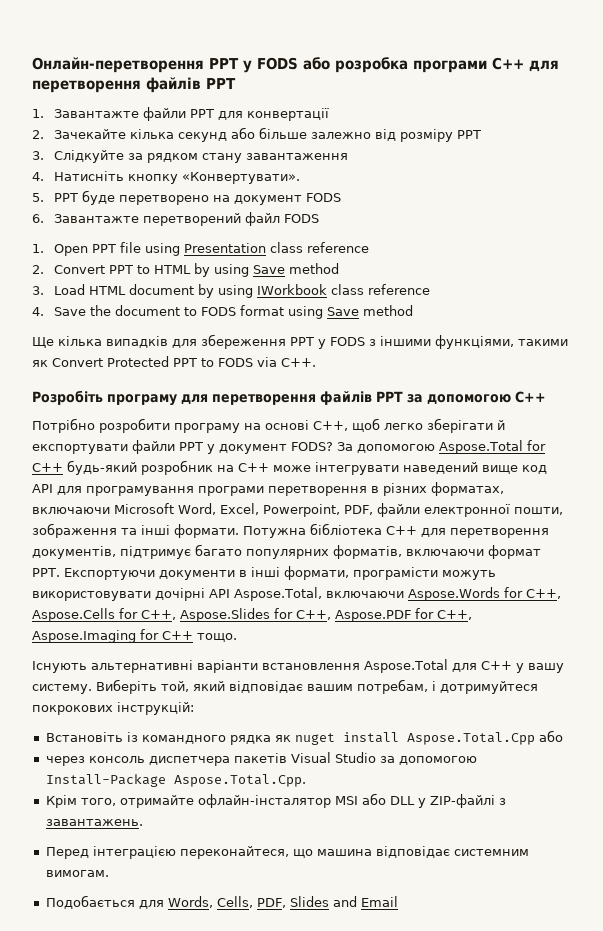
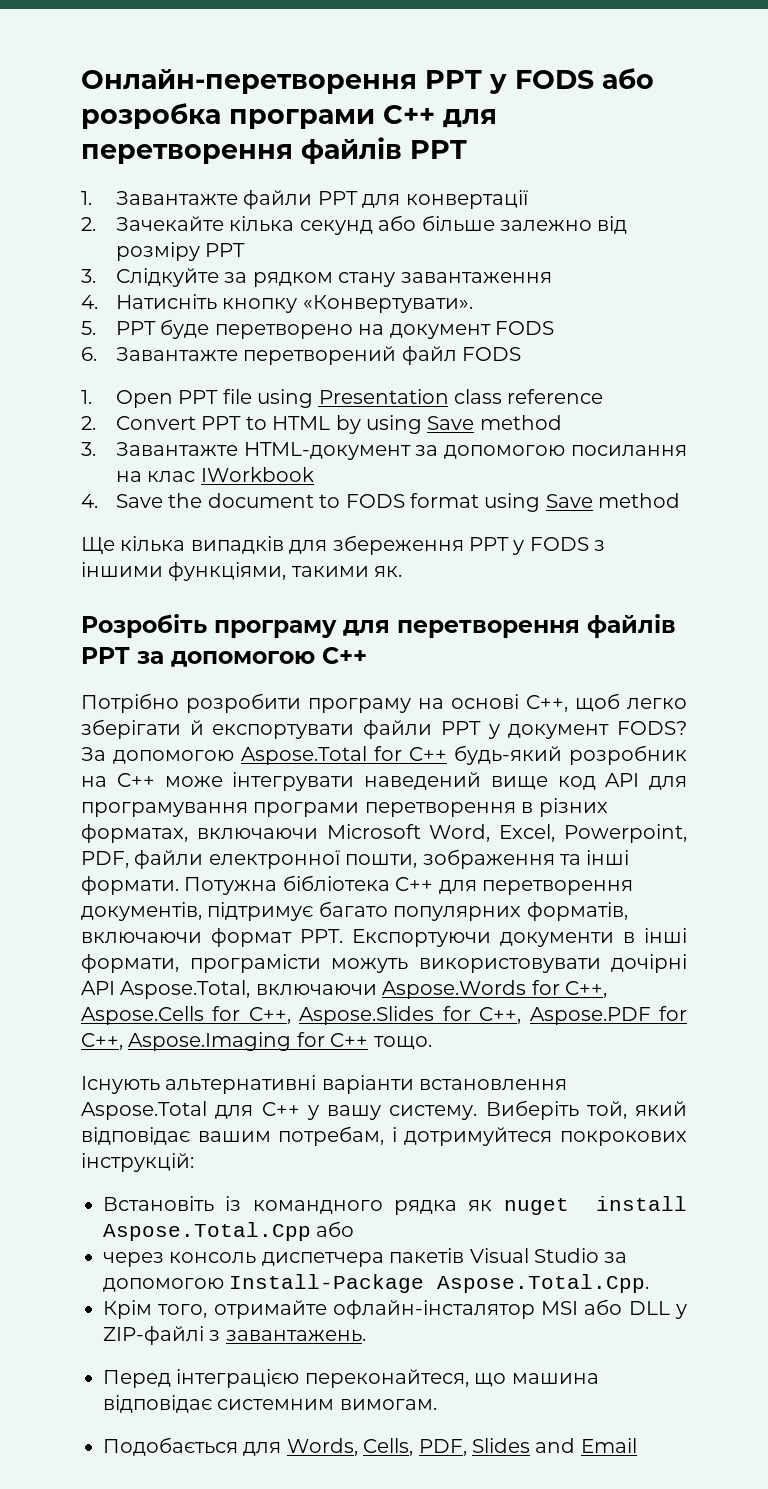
[53,284,253,298] Load HTML document by using -> [115,442,687,460] [115,471,196,482] Завантажте HTML-документ за допомогою посилання на клас
[330,284,430,295] class reference -> (314, 474) none
[32,356,316,367] як Convert Protected PPT to FODS via C++. -> [374,566,403,577] як.

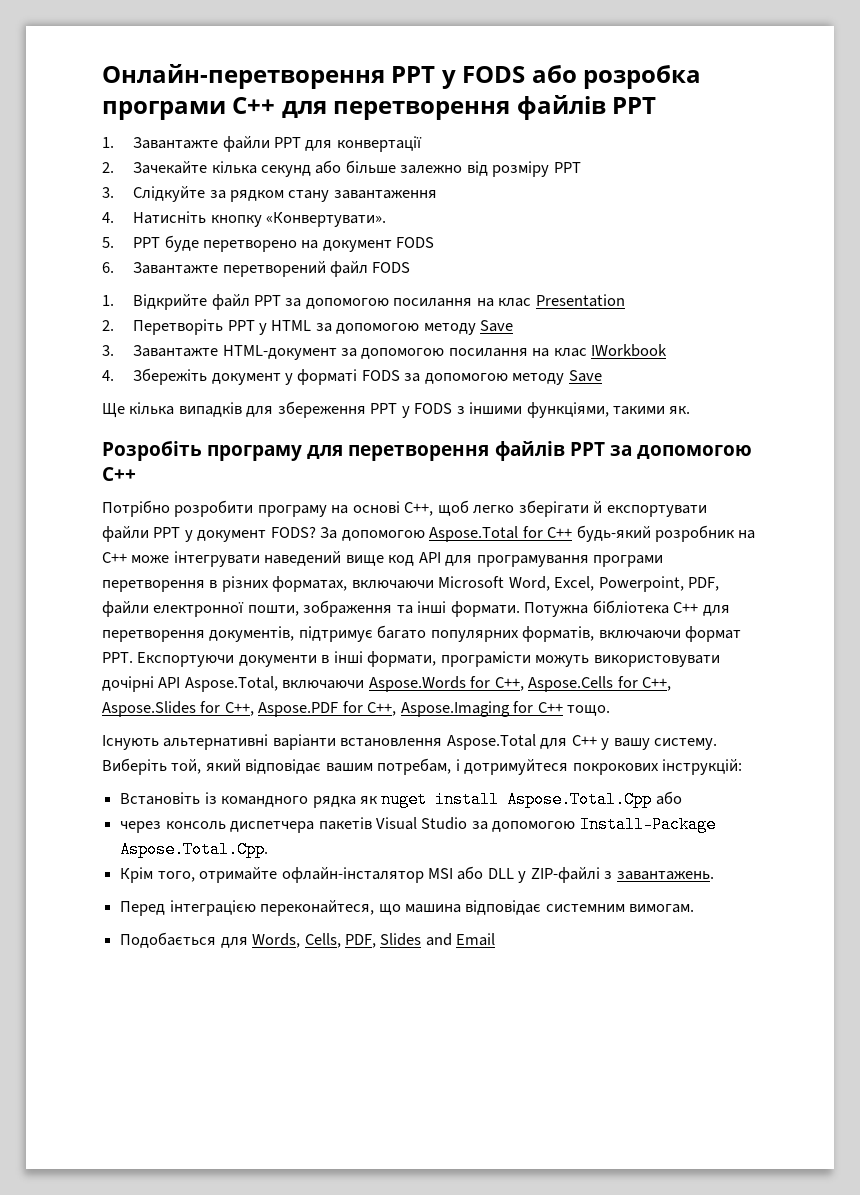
[115,389,314,408] Open PPT file using -> [133,294,532,310] Відкрийте файл PPT за допомогою посилання на клас
[453,389,604,404] [81,415,562,434] class reference // 2. Convert PPT to HTML by using Save method -> [102,319,514,335] // 2. Перетворіть PPT у HTML за допомогою методу Save
[115,493,681,512] Save the document to FODS format using Save method -> [133,368,602,385] Збережіть документ у форматі FODS за допомогою методу Save

